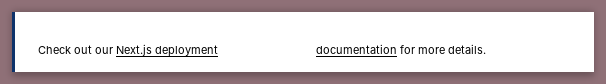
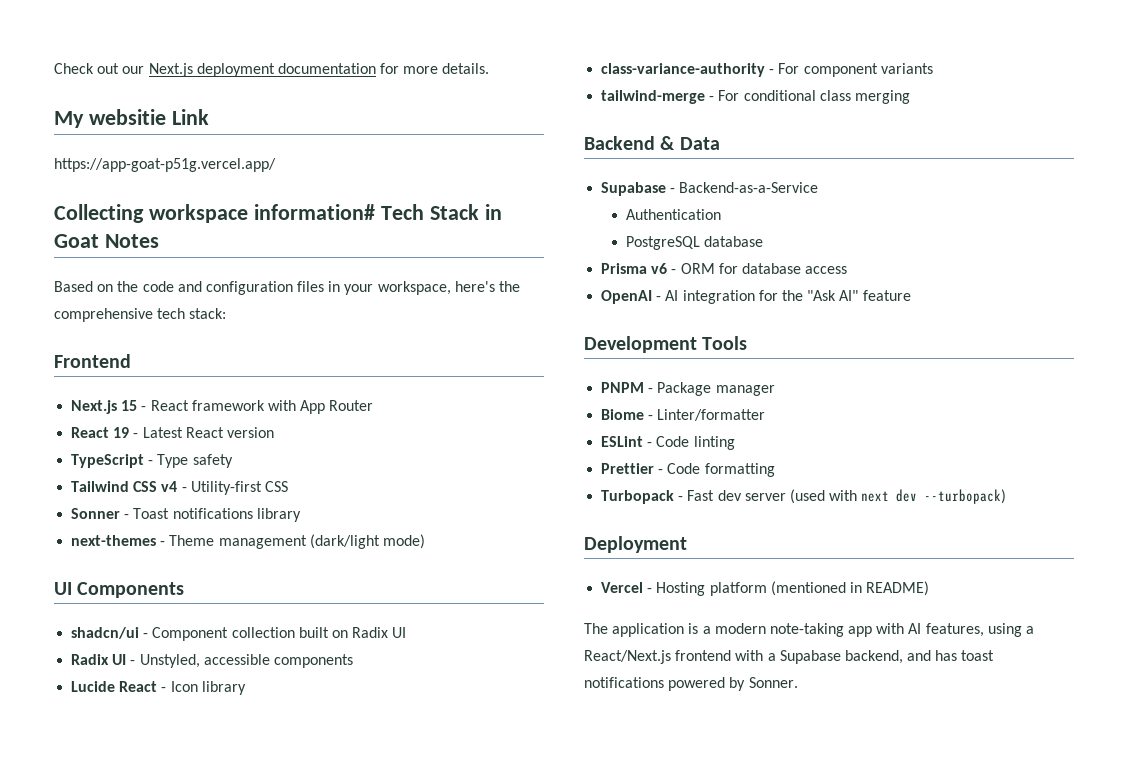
(486, 49) none -> [54,109,209,128] [54,158,276,172] [54,204,502,223] [54,234,159,248] [54,281,521,295] [54,308,227,322] [54,354,131,368] [71,400,374,414] [71,427,274,438] [71,454,233,468] [71,481,288,495] [71,508,301,522] [71,534,425,549] [54,582,185,598] [71,627,407,641] [71,654,353,668] [71,681,246,695] [601,63,933,77] [601,90,910,104] [584,136,720,150] [601,182,819,196] [626,209,722,220] [626,236,764,250] [601,263,848,274] [601,290,911,304] [584,336,748,353] [601,382,775,396] [601,409,766,421] [601,436,735,450] [601,463,775,477] [601,489,1007,504] [584,536,687,553] [601,581,930,596] [584,623,1035,637] [584,650,995,664] [584,677,798,691] // My websitie Link // https://app-goat-p51g.vercel.app/ // Collecting workspace information# Tech Stack in Goat Notes // Based on the code and configuration files in your workspace, here's the comprehensive tech stack: // Frontend // Next.js 15 - React framework with App Router // React 19 - Latest React version // TypeScript - Type safety // Tailwind CSS v4 - Utility-first CSS // Sonner - Toast notifications library // next-themes - Theme management (dark/light mode) // UI Components // shadcn/ui - Component collection built on Radix UI // Radix UI - Unstyled, accessible components // Lucide React - Icon library // class-variance-authority - For component variants // tailwind-merge - For conditional class merging // Backend & Data // Supabase - Backend-as-a-Service // Authentication // PostgreSQL database // Prisma v6 - ORM for database access // OpenAI - AI integration for the "Ask AI" feature // Development Tools // PNPM - Package manager // Biome - Linter/formatter // ESLint - Code linting // Prettier - Code formatting // Turbopack - Fast dev server (used with next dev --turbopack) // Deployment // Vercel - Hosting platform (mentioned in README) // The application is a modern note-taking app with AI features, using a React/Next.js frontend with a Supabase backend, and has toast notifications powered by Sonner.

